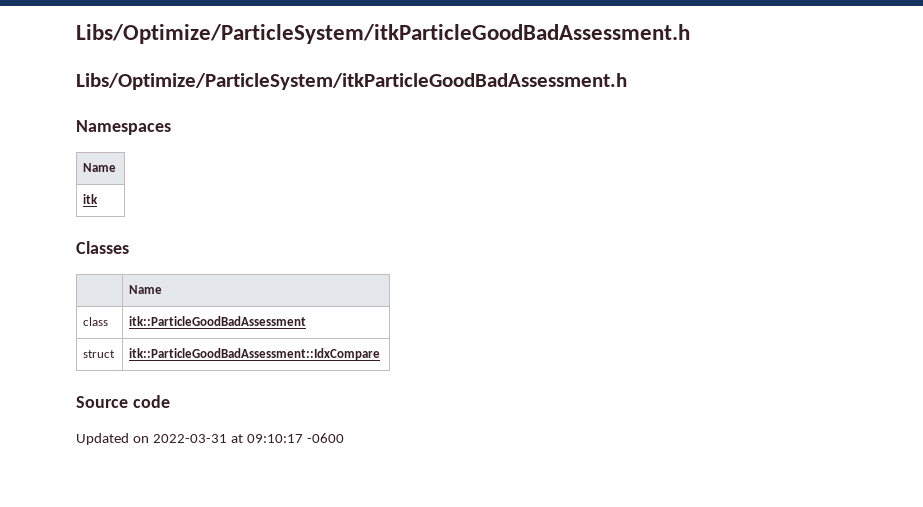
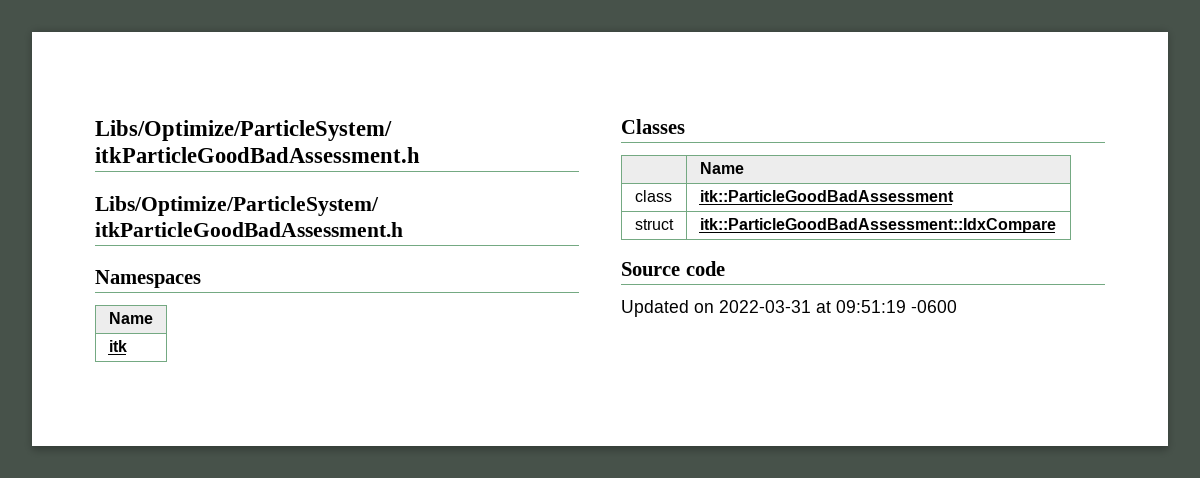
[246,434,303,443] 09:10:17 -> [836,300,906,313] 09:51:19

